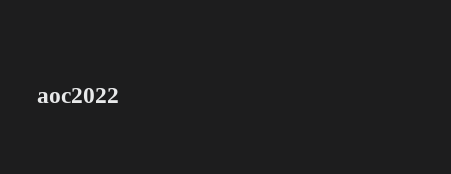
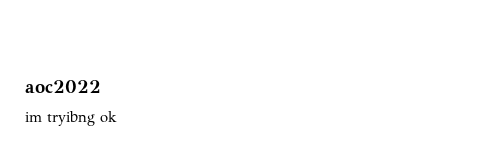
(119, 95) none -> [25,111,117,126] // im tryibng ok

